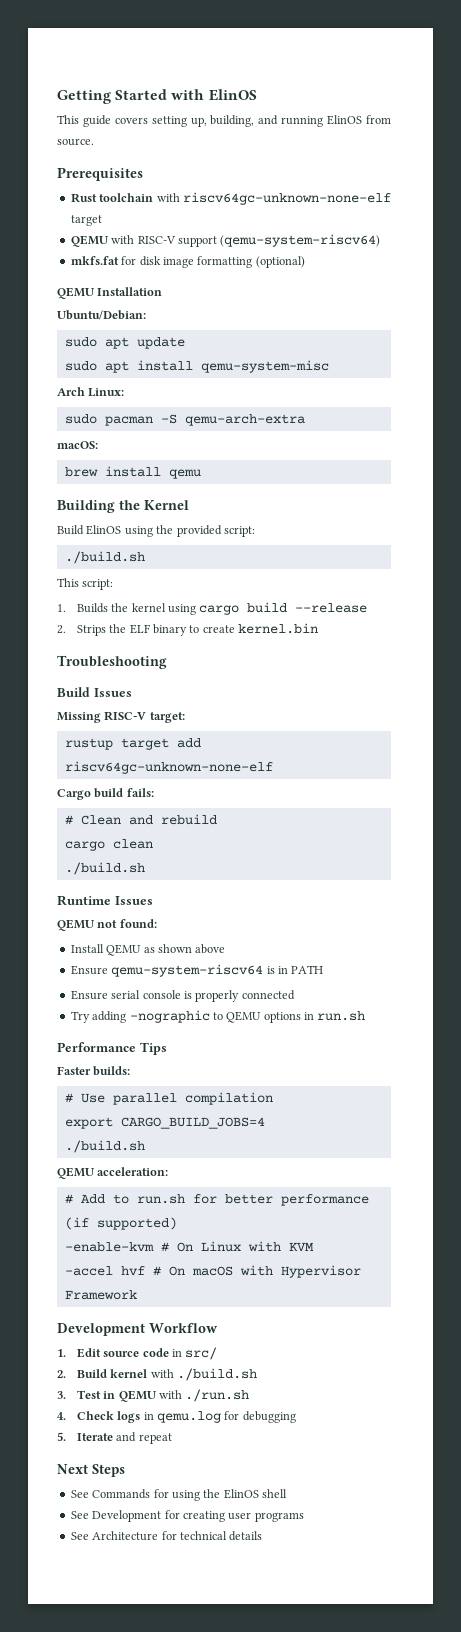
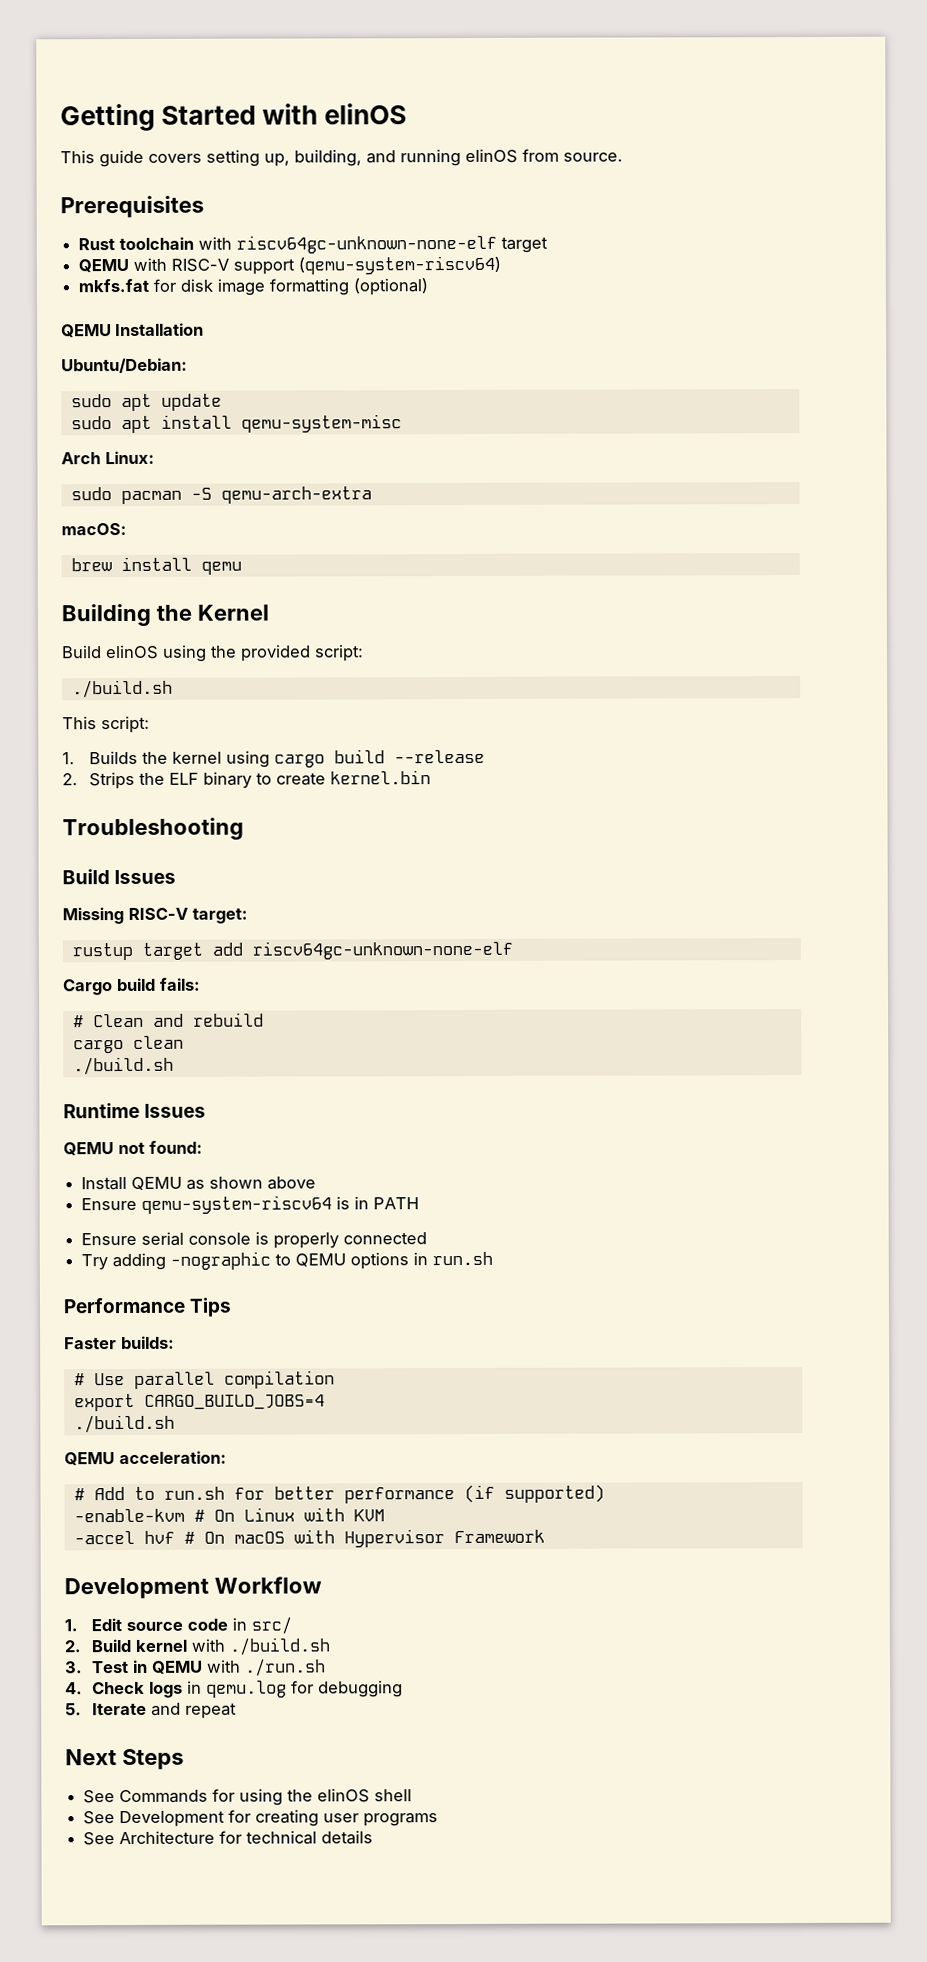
[208,89,257,101] ElinOS -> [324,103,408,125] elinOS
[327,115,363,125] ElinOS -> [465,148,518,163] elinOS
[86,525,122,535] ElinOS -> [106,644,159,660] elinOS
[223,1489,259,1499] ElinOS -> [317,1788,371,1803] elinOS

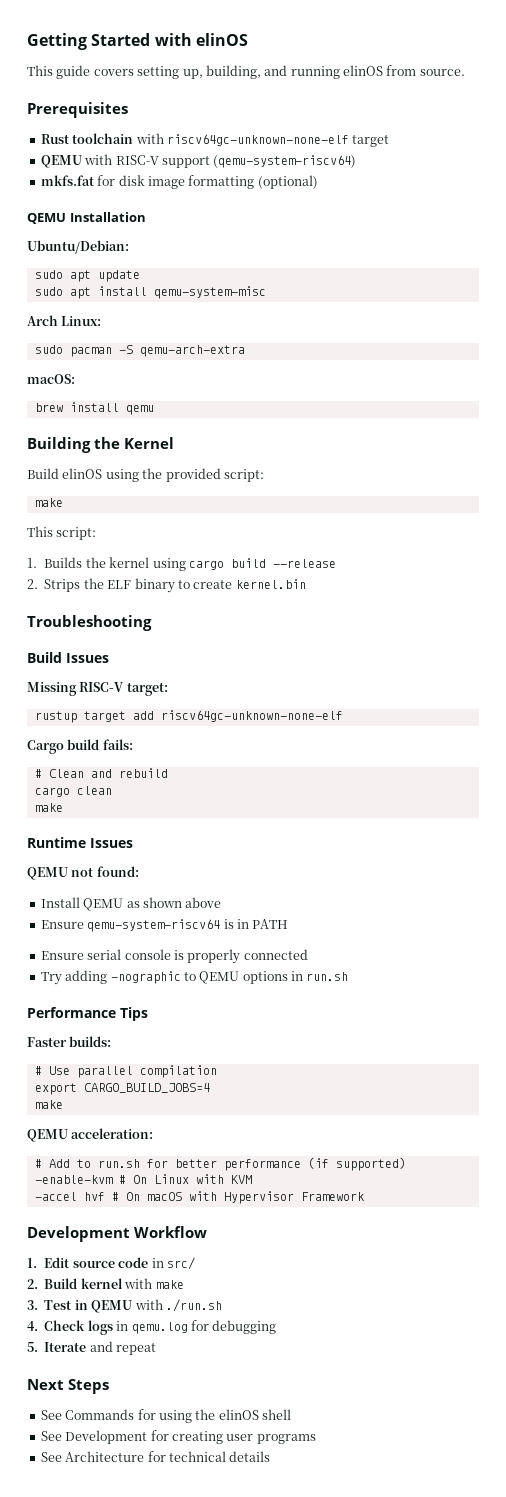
[71,679,173,699] ./build.sh -> [34,498,63,507] make
[72,1056,174,1076] ./build.sh -> [34,803,63,812] make
[73,1414,175,1434] ./build.sh -> [34,1100,63,1109] make
[228,1637,331,1656] ./build.sh -> [155,1280,184,1289] make

